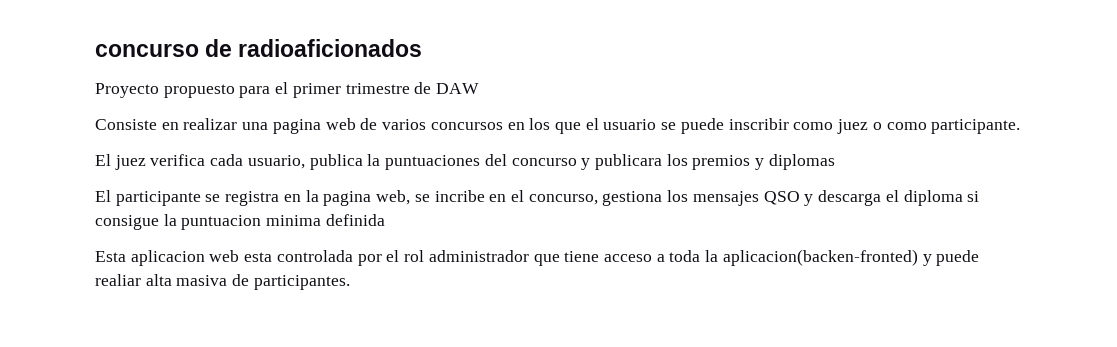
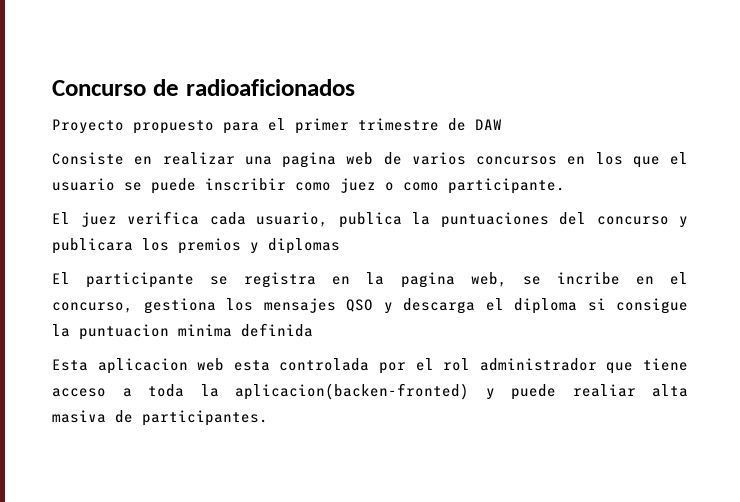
[95,44,199,57] concurso -> [52,80,146,96] Concurso

